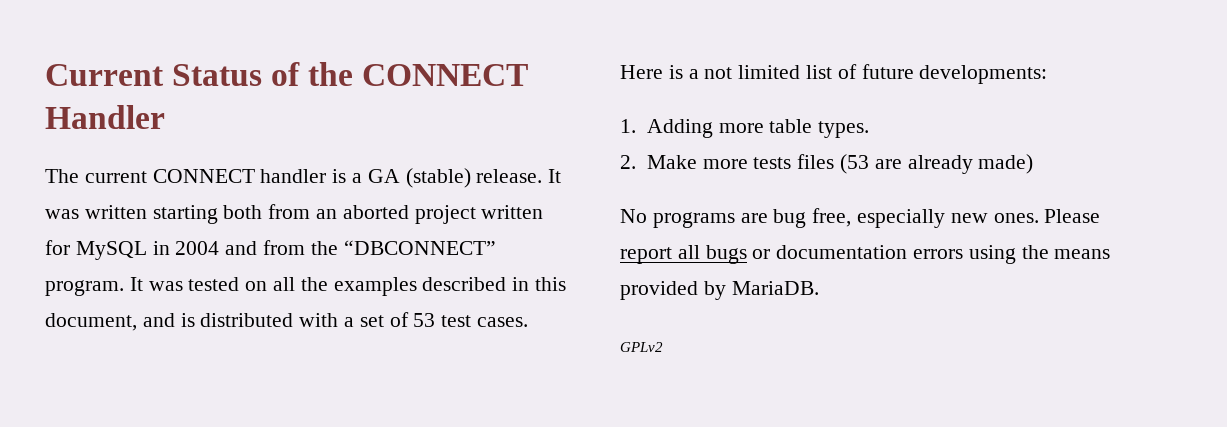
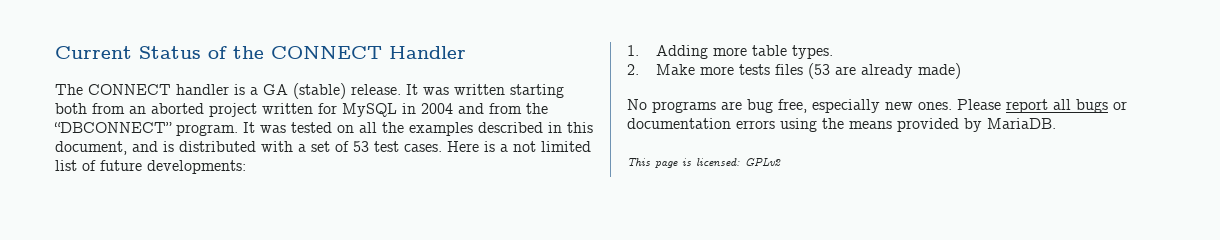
[84,171,147,183] current -> (83, 89) none
(819, 288) none -> [627,158,740,168] This page is licensed:

